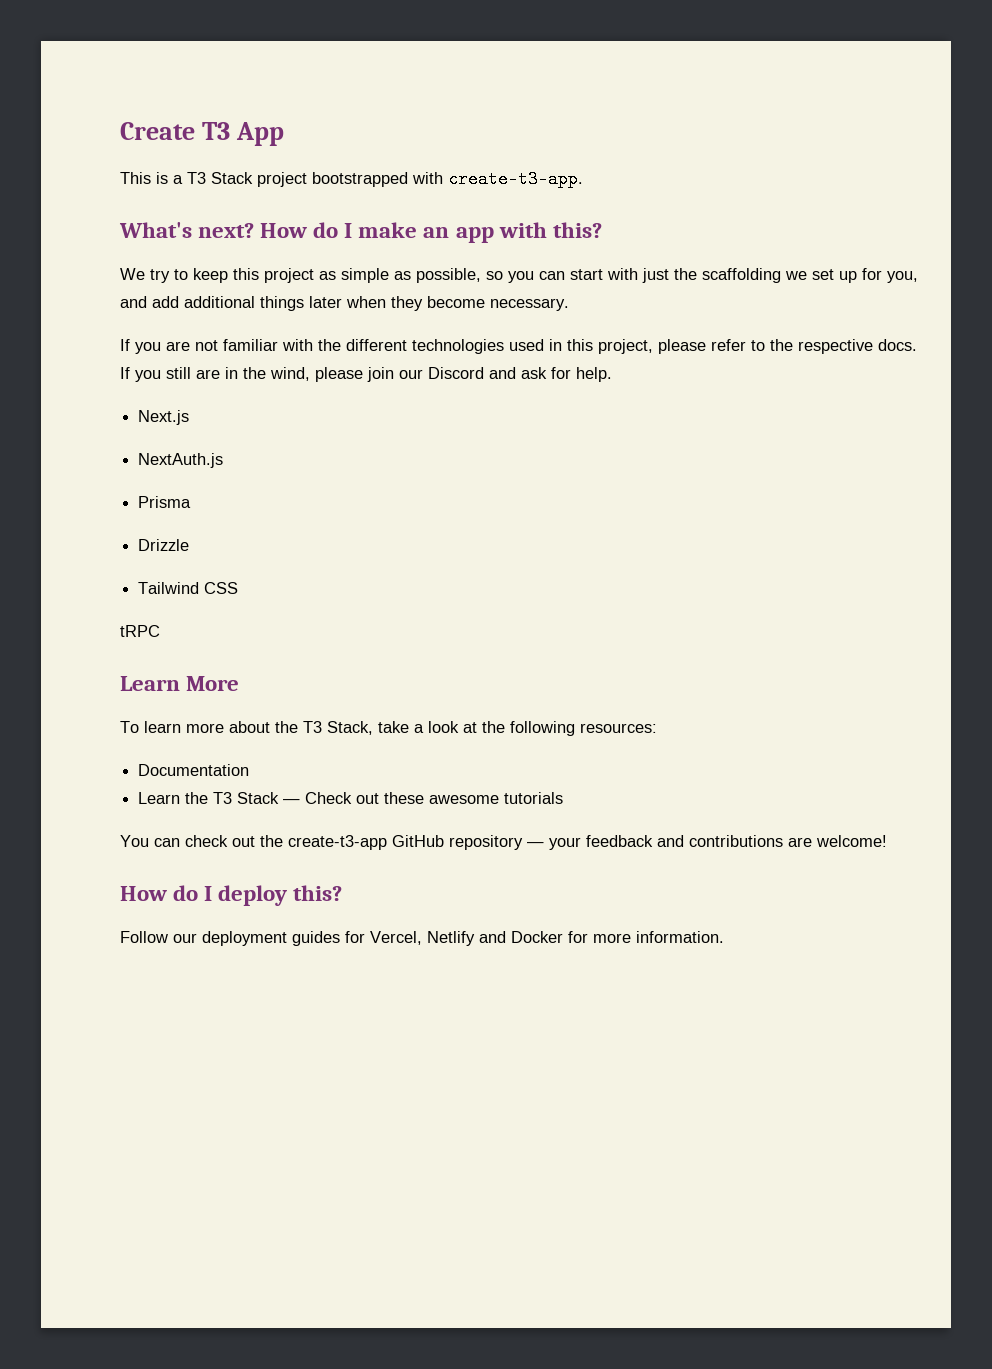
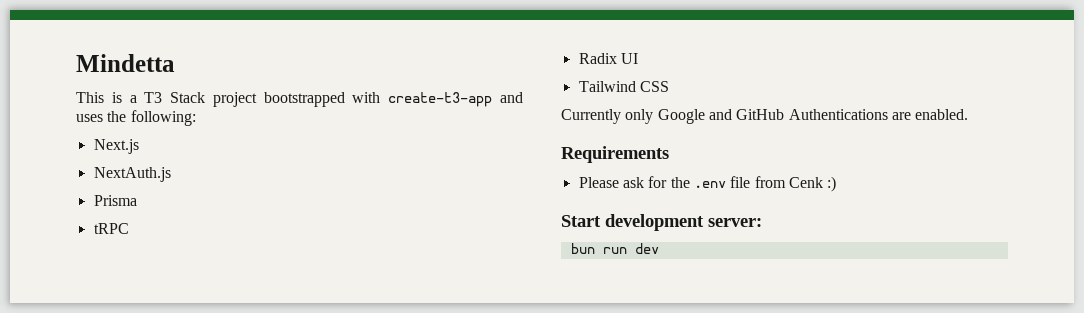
[120,122,285,146] Create T3 App -> [76,54,175,72] Mindetta
[448,170,583,188] [119,222,602,243] [120,268,918,283] [120,296,569,311] [120,339,917,354] [120,367,612,382] create-t3-app. // What's next? How do I make an app with this? // We try to keep this project as simple as possible, so you can start with just the scaffolding we set up for you, and add additional things later when they become necessary. // If you are not familiar with the different technologies used in this project, please refer to the respective docs. If you still are in the wind, please join our Discord and ask for help. -> [388,92,523,107] [76,110,196,126] create-t3-app and uses the following:
[138,539,190,551] Drizzle -> [93,223,129,234] [578,53,638,64] tRPC // Radix UI
[120,625,160,637] [120,676,240,691] [120,721,657,736] [138,764,250,776] [138,792,564,804] [120,835,887,850] [120,885,343,906] [120,931,724,946] tRPC // Learn More // To learn more about the T3 Stack, take a look at the following resources: // Documentation // Learn the T3 Stack — Check out these awesome tutorials // You can check out the create-t3-app GitHub repository — your feedback and contributions are welcome! // How do I deploy this? // Follow our deployment guides for Vercel, Netlify and Docker for more information. -> [561,109,969,124] [561,146,669,163] [578,176,837,192] [561,214,762,231] [570,243,659,254] Currently only Google and GitHub Authentications are enabled. // Requirements // Please ask for the .env file from Cenk :) // Start development server: // bun run dev

